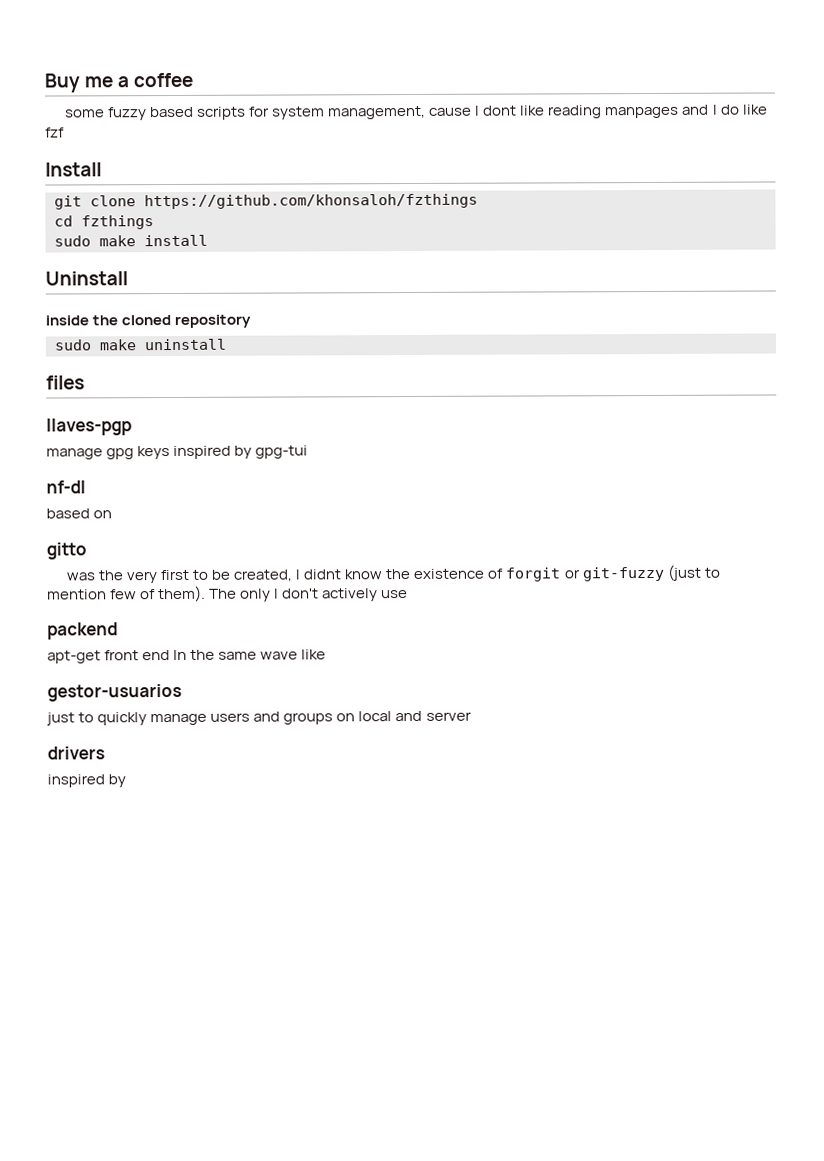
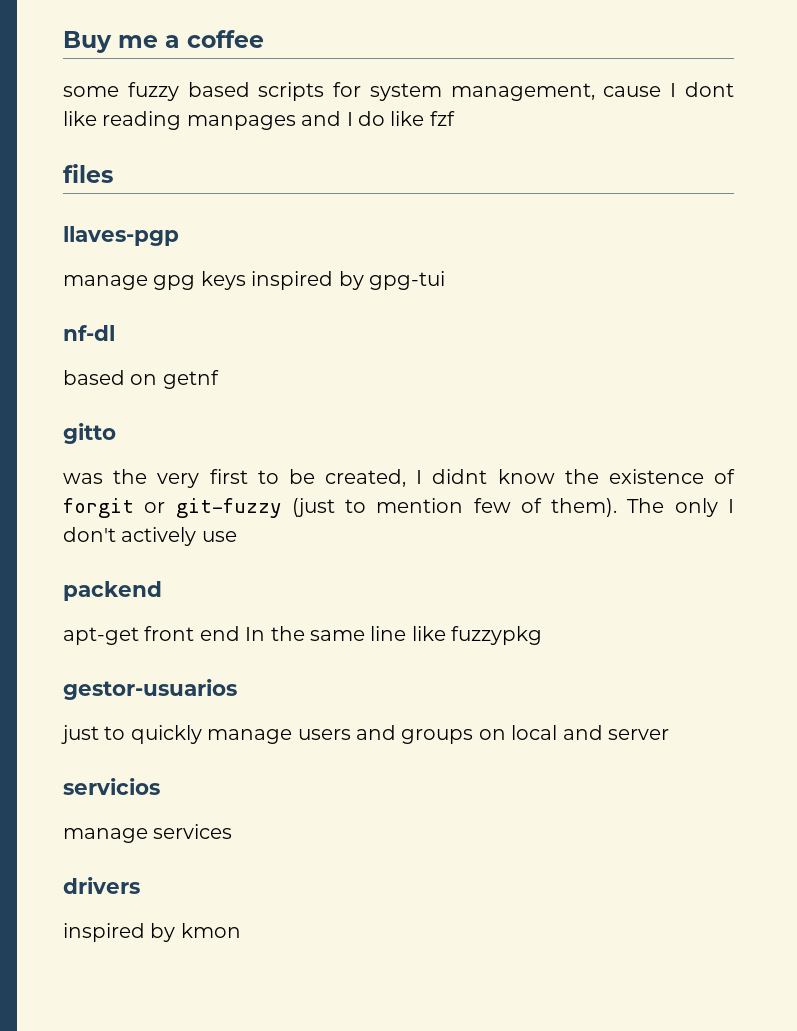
[45,162,102,177] [54,193,478,210] [54,215,154,230] [54,234,208,247] [45,271,128,286] [45,314,252,328] [54,338,227,351] // Install // git clone https://github.com/khonsaloh/fzthings // cd fzthings // sudo make install // Uninstall // inside the cloned repository // sudo make uninstall -> (455, 118) none
(113, 514) none -> [162,370,219,389] getnf
[260,649,327,660] wave like -> [370,626,543,645] line like fuzzypkg
(472, 716) none -> [63,778,160,795] [63,824,233,843] // servicios // manage services
(127, 781) none -> [180,923,241,938] kmon

